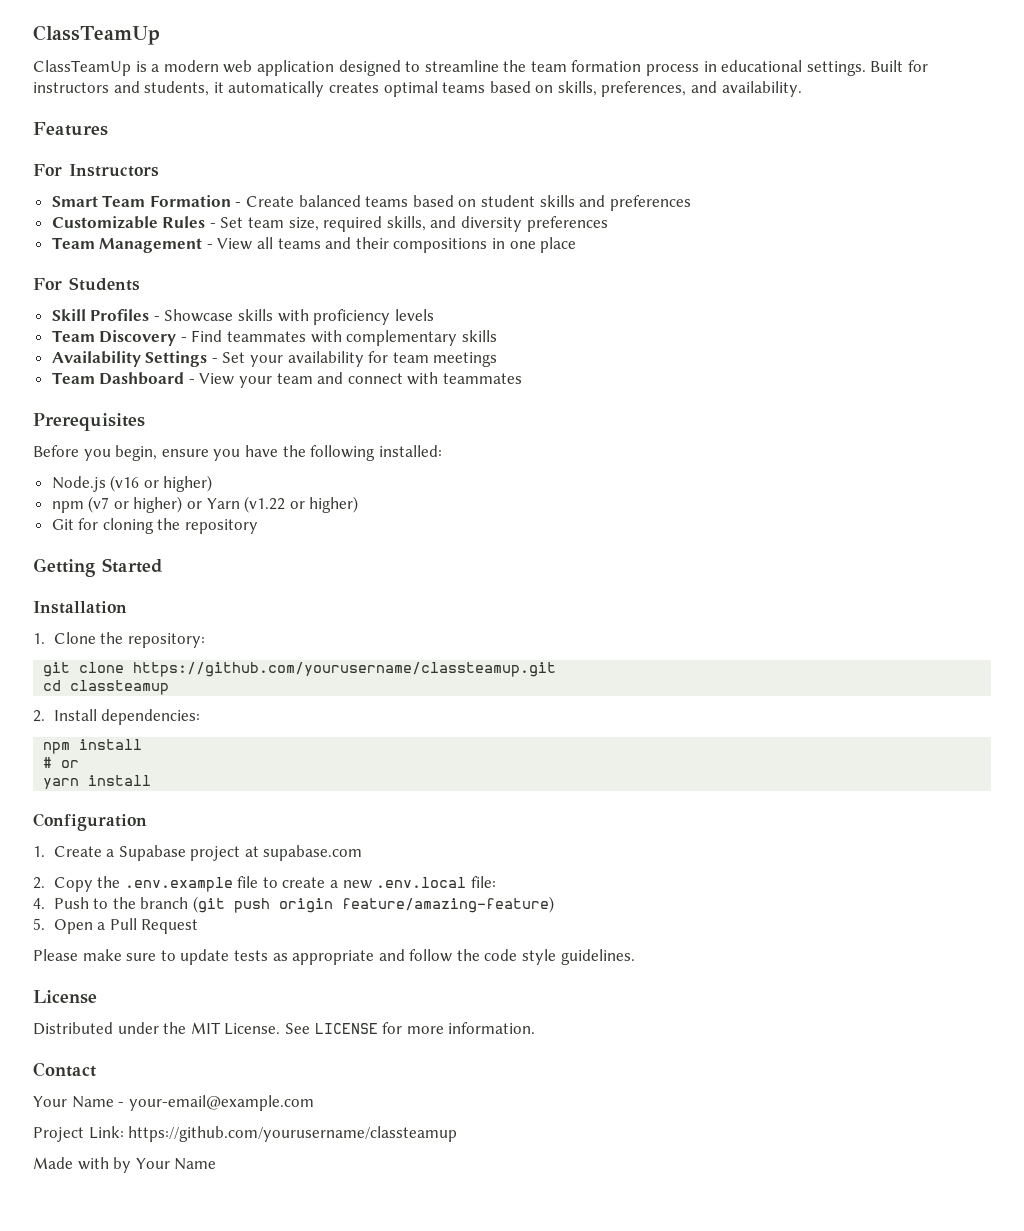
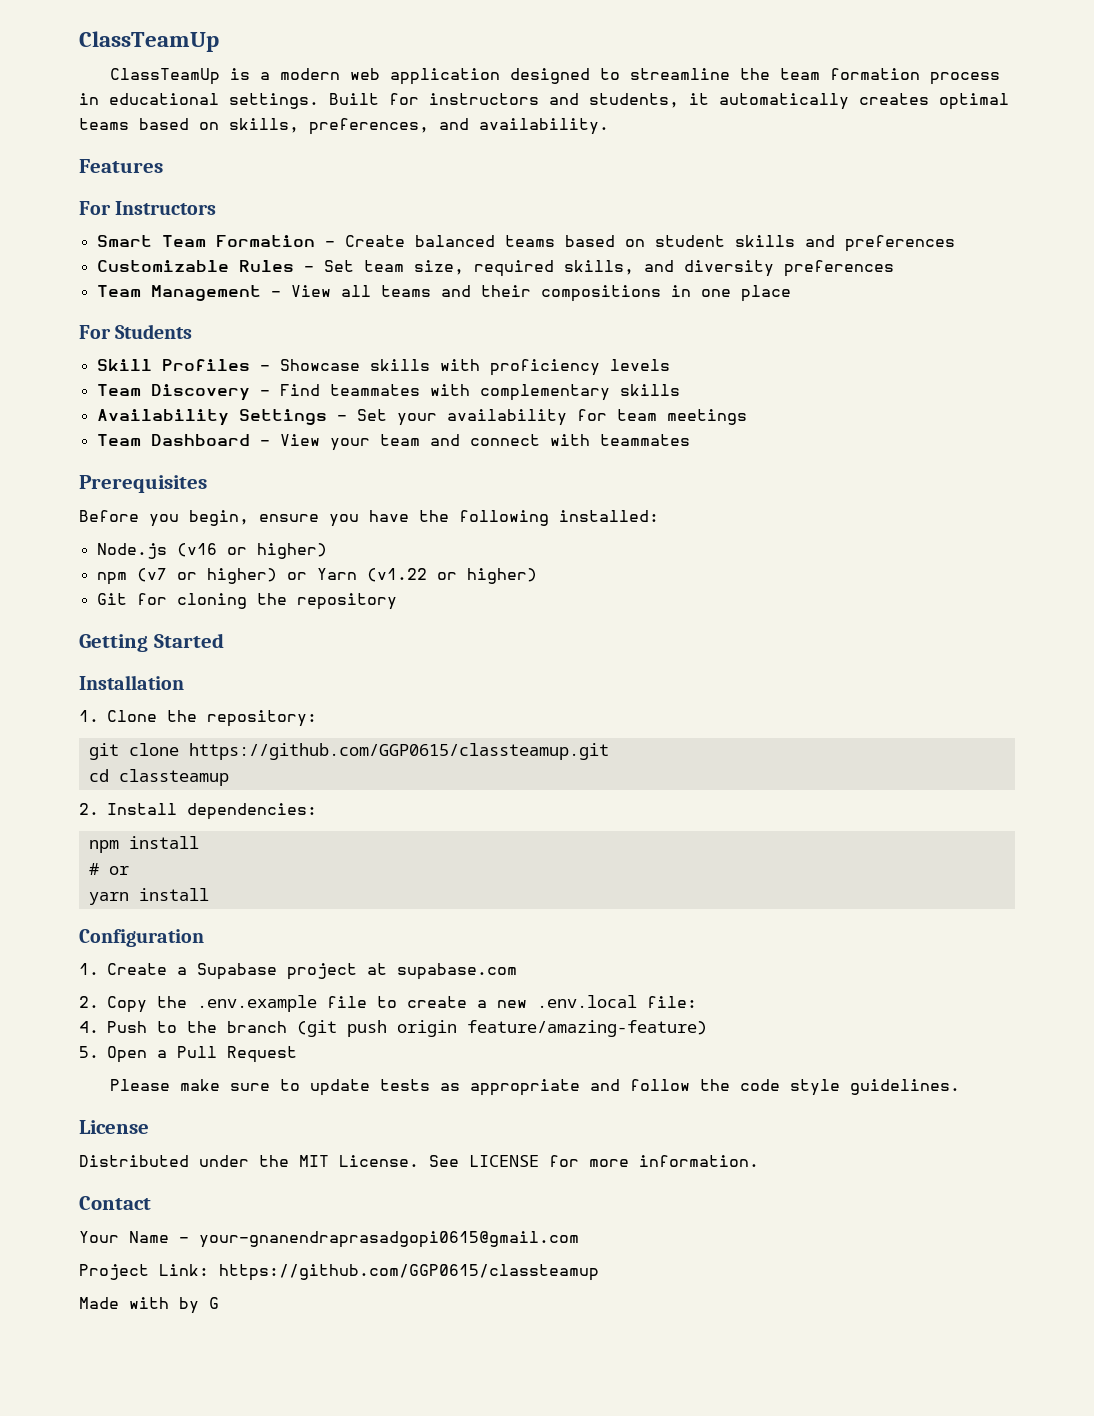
[133,662,557,677] https://github.com/yourusername/classteamup.git -> [188,743,609,760] https://github.com/GGP0615/classteamup.git
[128,1095,314,1111] your-email@example.com -> [199,1231,579,1248] your-gnanendraprasadgopi0615@gmail.com
[128,1126,458,1142] https://github.com/yourusername/classteamup -> [219,1264,599,1281] https://github.com/GGP0615/classteamup
[135,1158,217,1170] Your Name -> [209,1297,219,1309] G

